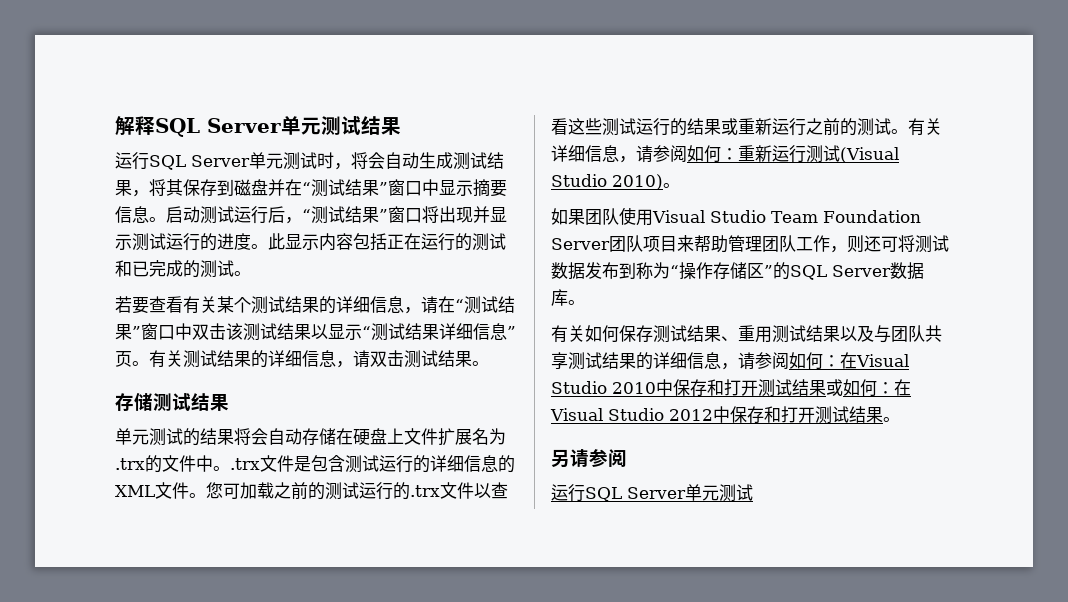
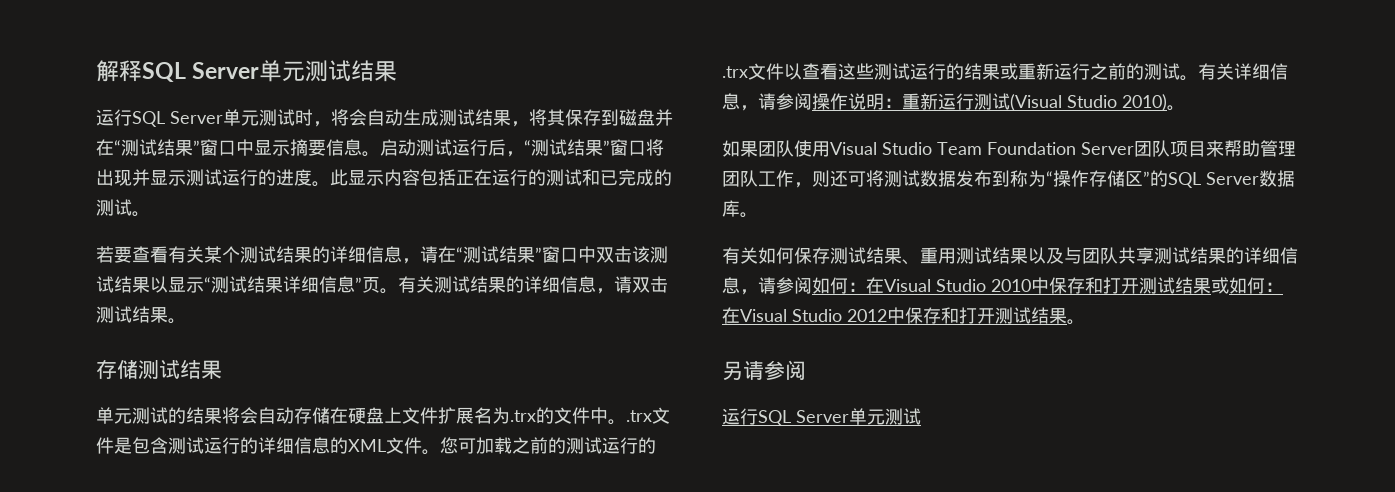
[687,145,721,162] 如何 -> [812,93,884,110] 操作说明

